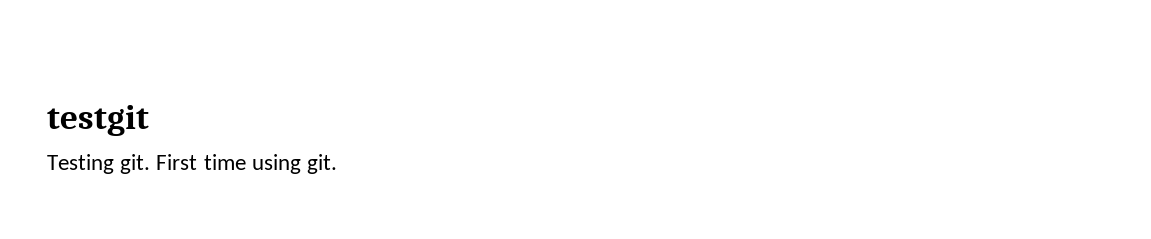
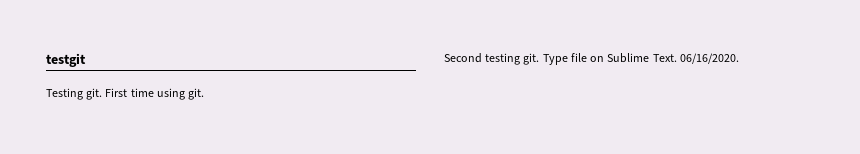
(338, 164) none -> [444,53,739,65] // Second testing git. Type file on Sublime Text. 06/16/2020.

